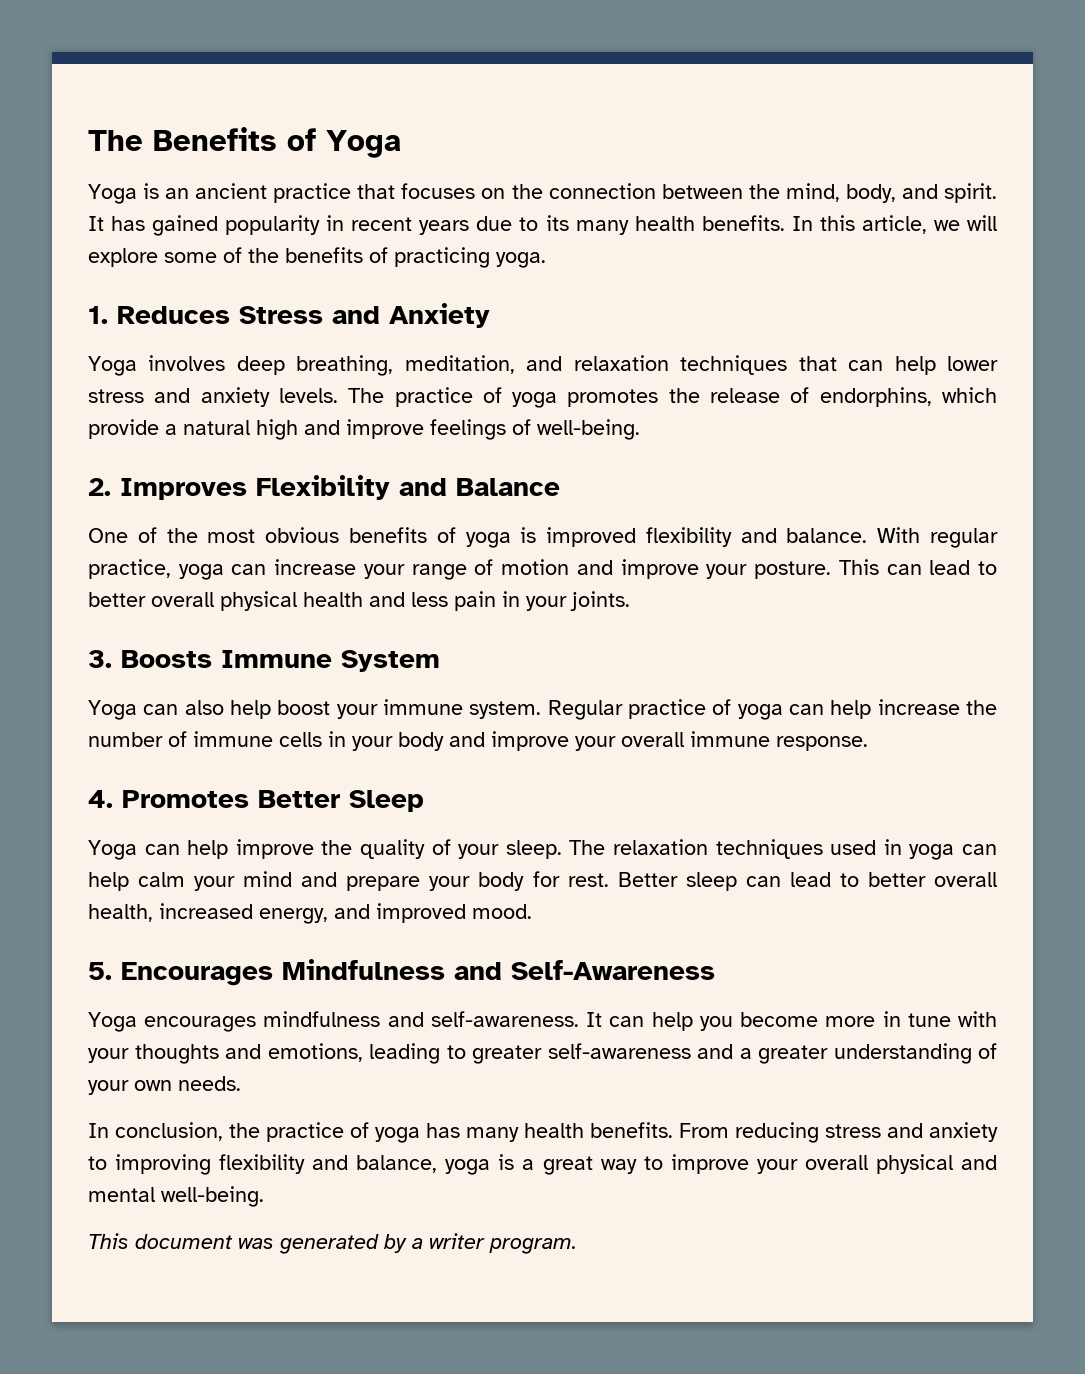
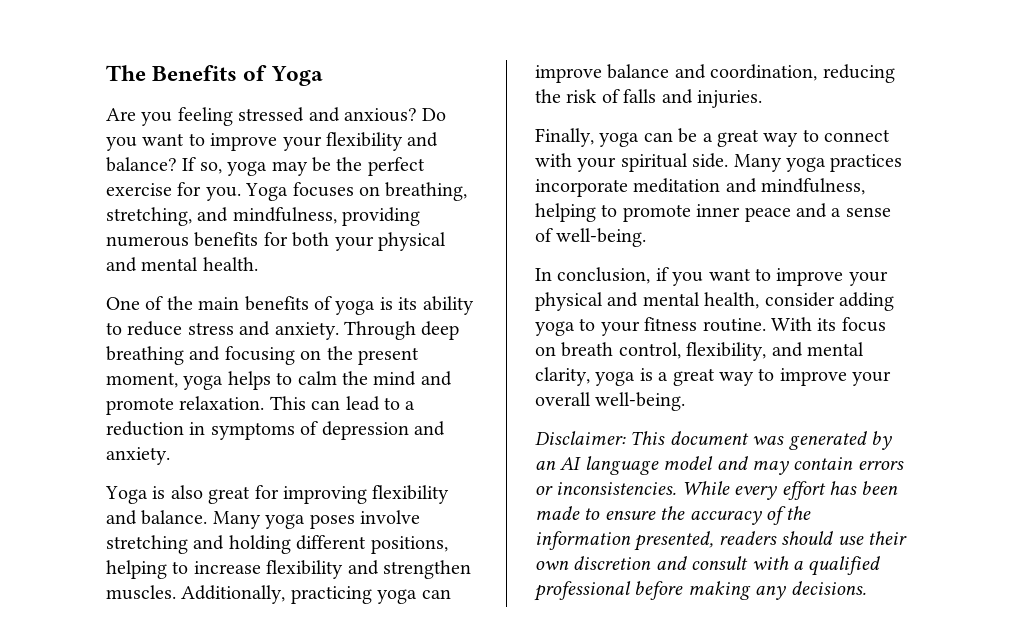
[88,183,998,204] [88,215,997,236] [88,247,546,268] [88,303,490,328] [88,355,999,376] [88,387,997,408] [88,419,640,440] [88,475,560,500] Yoga is an ancient practice that focuses on the connection between the mind, body, and spirit. It has gained popularity in recent years due to its many health benefits. In this article, we will explore some of the benefits of practicing yoga. // 1. Reduces Stress and Anxiety // Yoga involves deep breathing, meditation, and relaxation techniques that can help lower stress and anxiety levels. The practice of yoga promotes the release of endorphins, which provide a natural high and improve feelings of well-being. // 2. Improves Flexibility and Balance -> [106,107,447,126] [106,132,439,151] [106,157,425,176] [106,182,468,201] [106,207,421,226] [106,232,446,251] [106,257,258,272] Are you feeling stressed and anxious? Do you want to improve your flexibility and balance? If so, yoga may be the perfect exercise for you. Yoga focuses on breathing, stretching, and mindfulness, providing numerous benefits for both your physical and mental health.
[207,527,340,543] most obvious -> [198,297,240,310] main
[546,527,999,548] [88,559,998,580] [88,591,630,611] [88,650,440,672] [88,699,998,720] [88,731,868,751] [88,790,424,812] [88,839,998,860] [88,871,997,891] [88,903,532,924] [88,959,715,986] [88,1011,998,1032] [88,1043,997,1064] [88,1076,241,1095] [88,1122,998,1143] [88,1154,438,1175] improved flexibility and balance. With regular practice, yoga can increase your range of motion and improve your posture. This can lead to better overall physical health and less pain in your joints. // 3. Boosts Immune System // Yoga can also help boost your immune system. Regular practice of yoga can help increase the number of immune cells in your body and improve your overall immune response. // 4. Promotes Better Sleep // Yoga can help improve the quality of your sleep. The relaxation techniques used in yoga can help calm your mind and prepare your body for rest. Better sleep can lead to better overall health, increased energy, and improved mood. // 5. Encourages Mindfulness and Self-Awareness // Yoga encourages mindfulness and self-awareness. It can help you become more in tune with your thoughts and emotions, leading to greater self-awareness and a greater understanding of your own needs. // In conclusion, the practice of yoga has many health benefits. From reducing stress and anxiety to improving flexibility and balance, -> [398,296,474,315] [106,321,460,340] [106,346,419,365] [106,371,452,390] [106,396,416,415] [106,421,445,440] [106,447,170,465] [105,485,450,504] [106,510,420,529] [106,535,448,554] [106,560,471,579] [106,585,451,604] [535,64,895,83] [535,89,762,108] [535,128,891,147] [535,153,903,172] [535,178,866,197] [535,203,891,222] [535,228,647,247] [535,267,888,286] [535,292,894,311] [535,317,886,336] [535,342,864,361] [535,367,590,386] its ability to reduce stress and anxiety. Through deep breathing and focusing on the present moment, yoga helps to calm the mind and promote relaxation. This can lead to a reduction in symptoms of depression and anxiety. // Yoga is also great for improving flexibility and balance. Many yoga poses involve stretching and holding different positions, helping to increase flexibility and strengthen muscles. Additionally, practicing yoga can improve balance and coordination, reducing the risk of falls and injuries. // Finally, yoga can be a great way to connect with your spiritual side. Many yoga practices incorporate meditation and mindfulness, helping to promote inner peace and a sense of well-being. // In conclusion, if you want to improve your physical and mental health, consider adding yoga to your fitness routine. With its focus on breath control, flexibility, and mental clarity,
[875,1154,998,1174] [88,1186,264,1207] physical and mental well-being. // -> [595,392,686,411] [535,431,626,445] well-being. // Disclaimer:
[412,1233,577,1254] a writer program. -> [535,456,904,475] [535,481,899,500] [535,506,812,525] [535,531,907,551] [535,556,881,576] [534,581,866,601] an AI language model and may contain errors or inconsistencies. While every effort has been made to ensure the accuracy of the information presented, readers should use their own discretion and consult with a qualified professional before making any decisions.

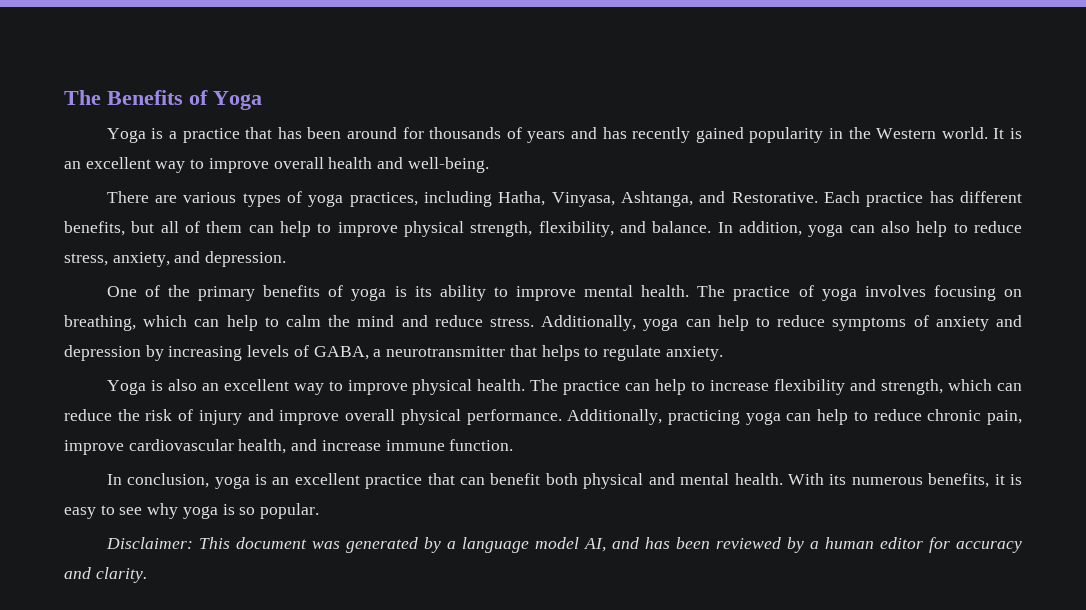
[106,107,447,126] [106,132,439,151] [106,157,425,176] [106,182,468,201] [106,207,421,226] [106,232,446,251] [106,257,258,272] Are you feeling stressed and anxious? Do you want to improve your flexibility and balance? If so, yoga may be the perfect exercise for you. Yoga focuses on breathing, stretching, and mindfulness, providing numerous benefits for both your physical and mental health. -> [106,127,1023,143] [64,157,489,173] [106,191,1022,207] [64,221,1023,237] [64,251,287,267] Yoga is a practice that has been around for thousands of years and has recently gained popularity in the Western world. It is an excellent way to improve overall health and well-being. // There are various types of yoga practices, including Hatha, Vinyasa, Ashtanga, and Restorative. Each practice has different benefits, but all of them can help to improve physical strength, flexibility, and balance. In addition, yoga can also help to reduce stress, anxiety, and depression.
[198,297,240,310] main -> [198,286,256,301] primary
[127,321,460,340] [106,346,419,365] [106,371,271,390] reduce stress and anxiety. Through deep breathing and focusing on the present moment, yoga helps -> [515,285,1022,301] [64,315,258,331] improve mental health. The practice of yoga involves focusing on breathing, which can help
[106,396,416,415] [106,421,445,440] [106,447,170,465] [105,485,450,504] [106,510,420,529] [106,535,448,554] [106,560,471,579] [106,585,451,604] [535,64,895,83] [535,89,762,108] [535,128,891,147] [535,153,903,172] [535,178,866,197] [535,203,891,222] [535,228,647,247] [535,267,888,286] [535,292,894,311] [535,317,886,336] [535,342,864,361] [535,367,892,386] [535,392,686,411] promote relaxation. This can lead to a reduction in symptoms of depression and anxiety. // Yoga is also great for improving flexibility and balance. Many yoga poses involve stretching and holding different positions, helping to increase flexibility and strengthen muscles. Additionally, practicing yoga can improve balance and coordination, reducing the risk of falls and injuries. // Finally, yoga can be a great way to connect with your spiritual side. Many yoga practices incorporate meditation and mindfulness, helping to promote inner peace and a sense of well-being. // In conclusion, if you want to improve your physical and mental health, consider adding yoga to your fitness routine. With its focus on breath control, flexibility, and mental clarity, yoga is a great way to improve your overall well-being. -> [434,315,1023,331] [64,345,723,361] [106,379,1022,395] [64,409,1022,425] [64,439,514,455] [106,473,1023,489] [64,503,320,519] reduce stress. Additionally, yoga can help to reduce symptoms of anxiety and depression by increasing levels of GABA, a neurotransmitter that helps to regulate anxiety. // Yoga is also an excellent way to improve physical health. The practice can help to increase flexibility and strength, which can reduce the risk of injury and improve overall physical performance. Additionally, practicing yoga can help to reduce chronic pain, improve cardiovascular health, and increase immune function. // In conclusion, yoga is an excellent practice that can benefit both physical and mental health. With its numerous benefits, it is easy to see why yoga is so popular.
[535,456,904,475] [535,481,899,500] [535,506,812,525] [535,531,907,551] [535,556,881,576] [534,581,866,601] an AI language model and may contain errors or inconsistencies. While every effort has been made to ensure the accuracy of the information presented, readers should use their own discretion and consult with a qualified professional before making any decisions. -> [446,537,1022,553] [64,567,147,583] a language model AI, and has been reviewed by a human editor for accuracy and clarity.

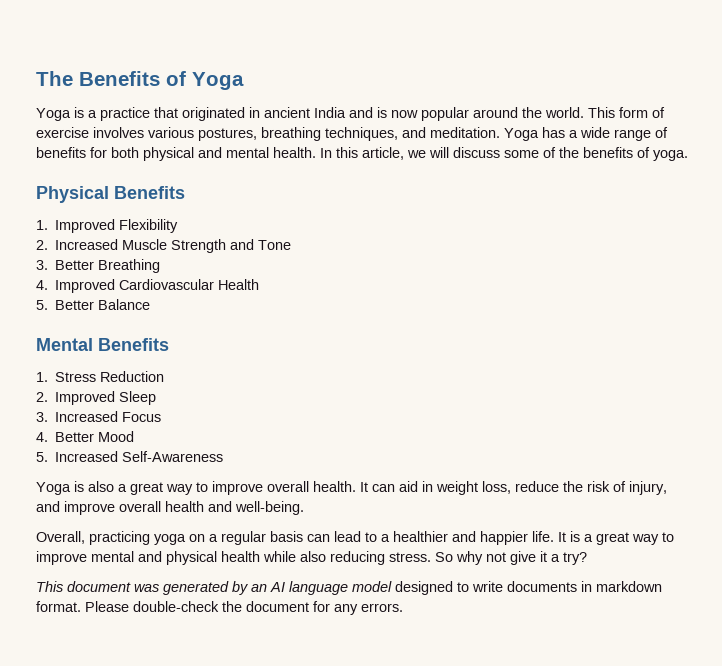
[277,127,1023,143] [64,157,489,173] [106,191,1022,207] [64,221,1023,237] [64,251,287,267] [106,285,1022,301] [64,315,1023,331] [64,345,723,361] [106,379,1022,395] [64,409,1022,425] [64,439,514,455] [106,473,1023,489] [64,503,320,519] [105,537,193,549] has been around for thousands of years and has recently gained popularity in the Western world. It is an excellent way to improve overall health and well-being. // There are various types of yoga practices, including Hatha, Vinyasa, Ashtanga, and Restorative. Each practice has different benefits, but all of them can help to improve physical strength, flexibility, and balance. In addition, yoga can also help to reduce stress, anxiety, and depression. // One of the primary benefits of yoga is its ability to improve mental health. The practice of yoga involves focusing on breathing, which can help to calm the mind and reduce stress. Additionally, yoga can help to reduce symptoms of anxiety and depression by increasing levels of GABA, a neurotransmitter that helps to regulate anxiety. // Yoga is also an excellent way to improve physical health. The practice can help to increase flexibility and strength, which can reduce the risk of injury and improve overall physical performance. Additionally, practicing yoga can help to reduce chronic pain, improve cardiovascular health, and increase immune function. // In conclusion, yoga is an excellent practice that can benefit both physical and mental health. With its numerous benefits, it is easy to see why yoga is so popular. // Disclaimer: -> [182,107,665,121] [36,127,668,141] [36,147,688,161] [36,186,185,203] [36,219,179,233] [36,239,292,253] [36,259,161,273] [36,279,260,293] [36,299,151,310] [36,338,169,351] [36,371,165,382] [36,391,157,405] [36,411,162,422] [36,431,135,442] [36,451,224,462] [36,481,667,495] [36,501,304,515] [36,531,674,545] [36,551,587,565] originated in ancient India and is now popular around the world. This form of exercise involves various postures, breathing techniques, and meditation. Yoga has a wide range of benefits for both physical and mental health. In this article, we will discuss some of the benefits of yoga. // Physical Benefits // 1. Improved Flexibility // 2. Increased Muscle Strength and Tone // 3. Better Breathing // 4. Improved Cardiovascular Health // 5. Better Balance // Mental Benefits // 1. Stress Reduction // 2. Improved Sleep // 3. Increased Focus // 4. Better Mood // 5. Increased Self-Awareness // Yoga is also a great way to improve overall health. It can aid in weight loss, reduce the risk of injury, and improve overall health and well-being. // Overall, practicing yoga on a regular basis can lead to a healthier and happier life. It is a great way to improve mental and physical health while also reducing stress. So why not give it a try? //
[446,537,1022,553] [64,567,147,583] a language model AI, and has been reviewed by a human editor for accuracy and clarity. -> [251,581,662,595] [36,601,403,615] an AI language model designed to write documents in markdown format. Please double-check the document for any errors.

